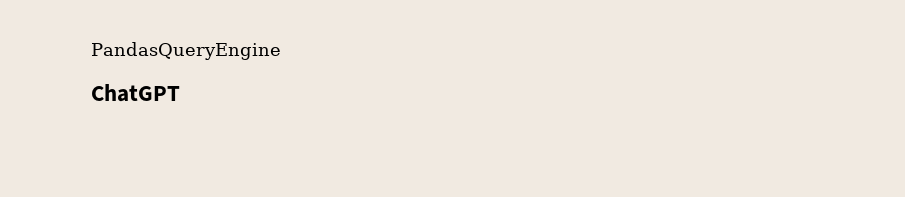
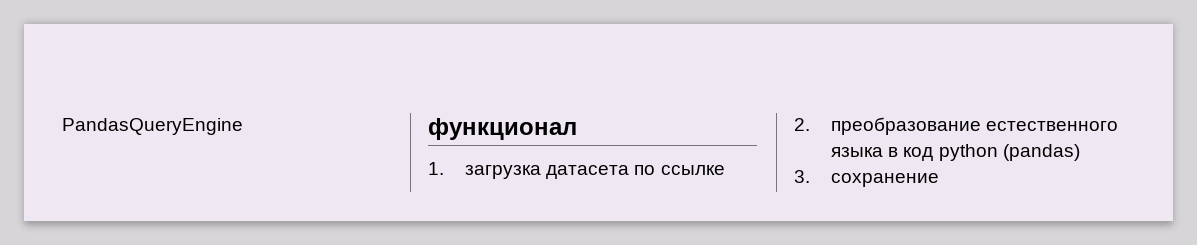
[91,84,180,102] ChatGPT -> [428,118,577,140] [428,162,725,179] [794,117,1119,135] [831,144,1080,161] [794,170,940,187] функционал // 1. загрузка датасета по ссылке // 2. преобразование естественного языка в код python (pandas) // 3. сохранение

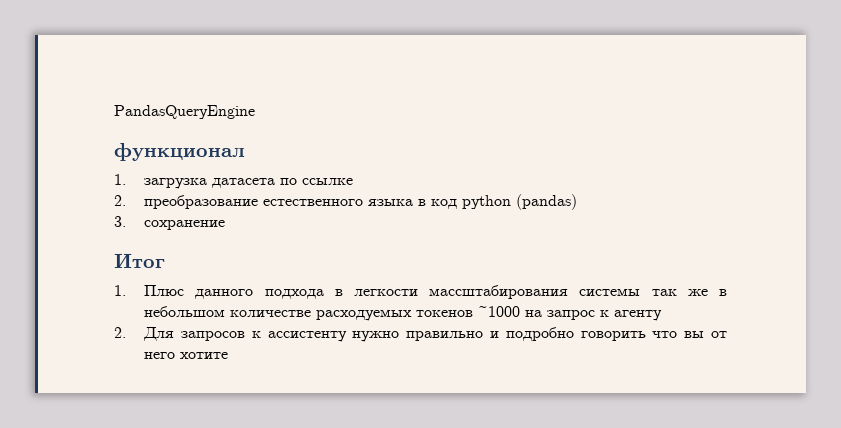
(940, 180) none -> [114,253,165,268] [114,285,727,299] [144,306,663,321] [114,327,728,342] [144,352,229,359] // Итог // 1. Плюс данного подхода в легкости массштабирования системы так же в небольшом количестве расходуемых токенов ~1000 на запрос к агенту // 2. Для запросов к ассистенту нужно правильно и подробно говорить что вы от него хотите

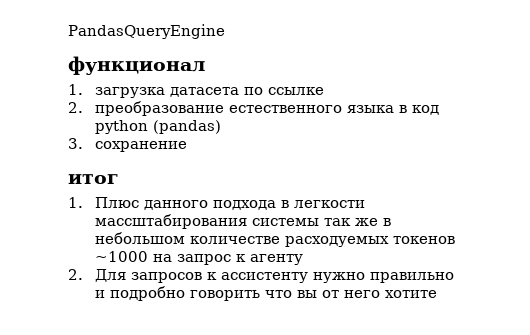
[114,253,165,268] Итог -> [68,174,119,184] итог

